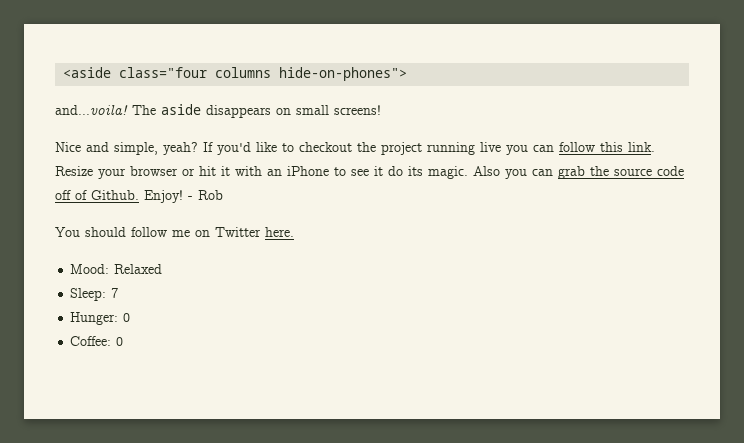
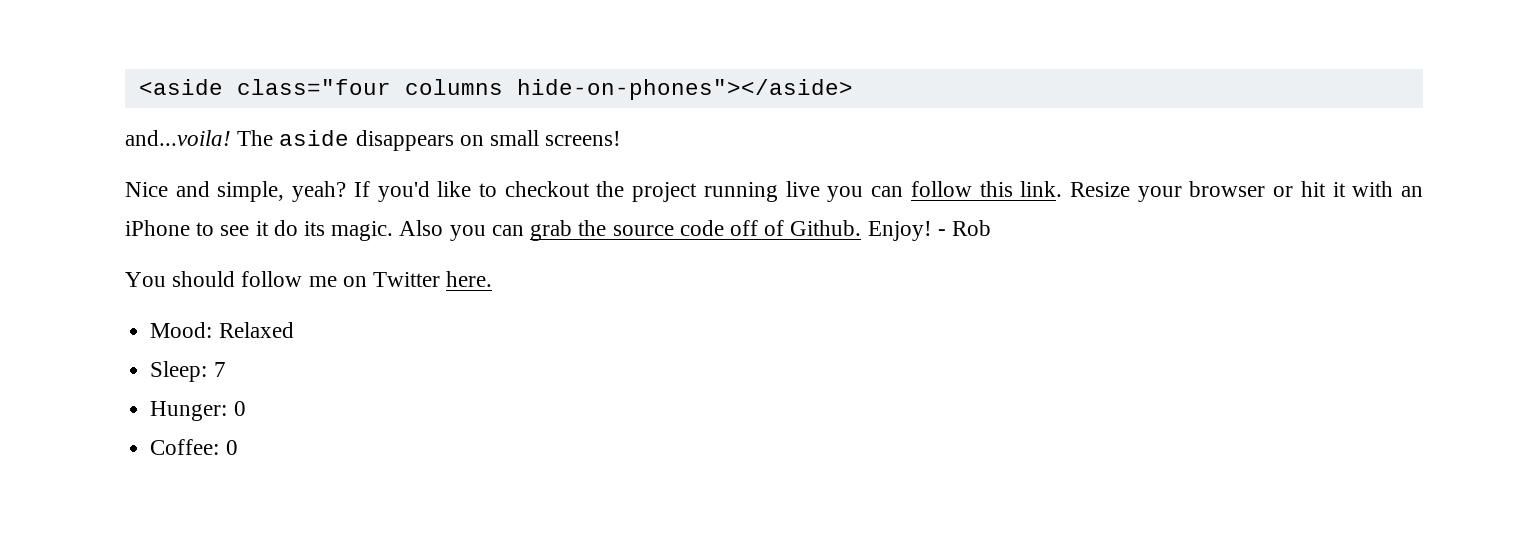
[279,67,408,81] hide-on-phones"> -> [516,79,853,100] hide-on-phones"></aside>

